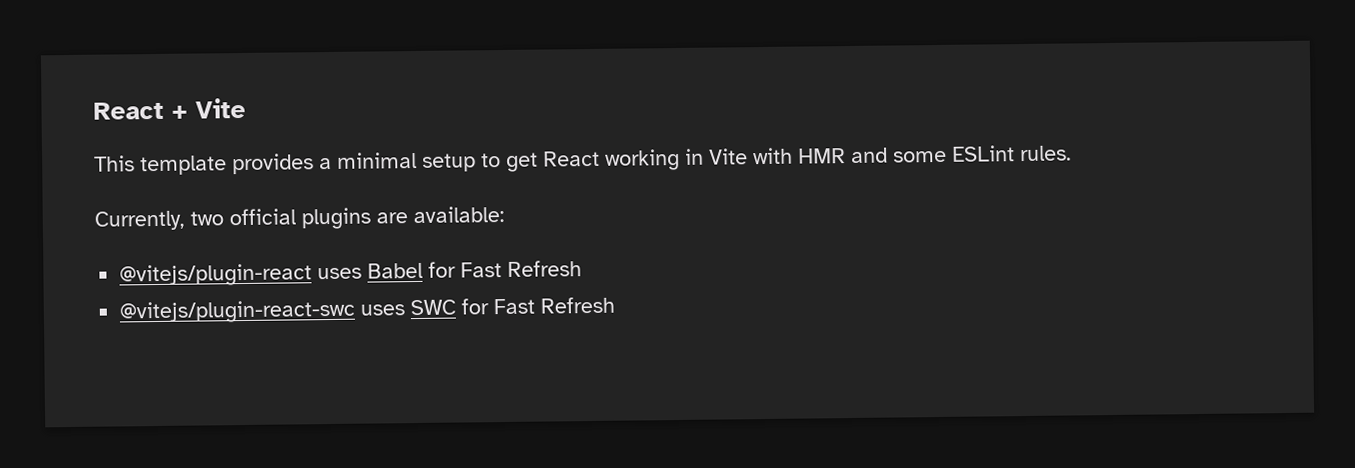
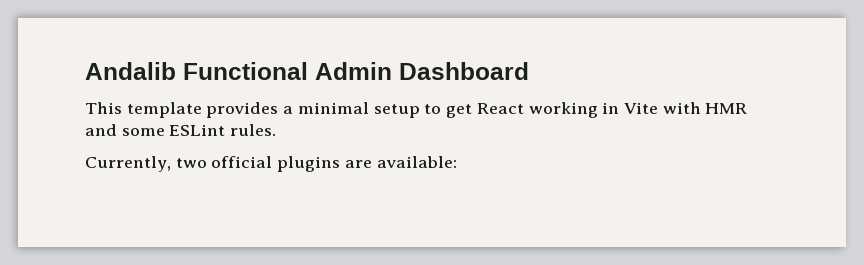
[93,97,246,120] React + Vite -> [85,62,529,80] Andalib Functional Admin Dashboard
[119,260,583,287] [119,296,616,324] // @vitejs/plugin-react uses Babel for Fast Refresh // @vitejs/plugin-react-swc uses SWC for Fast Refresh -> (457, 162) none

